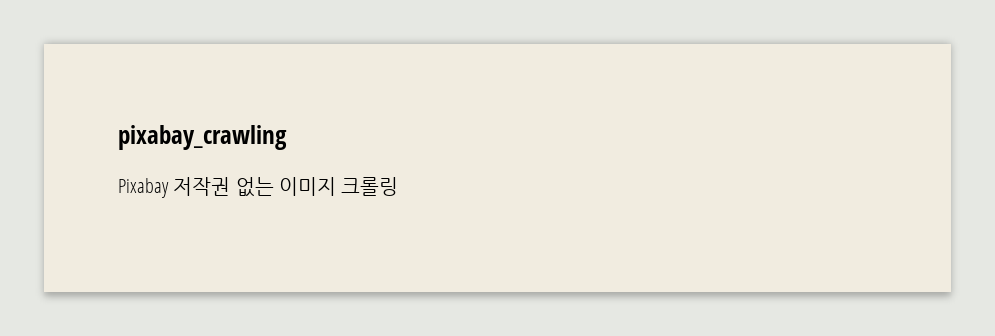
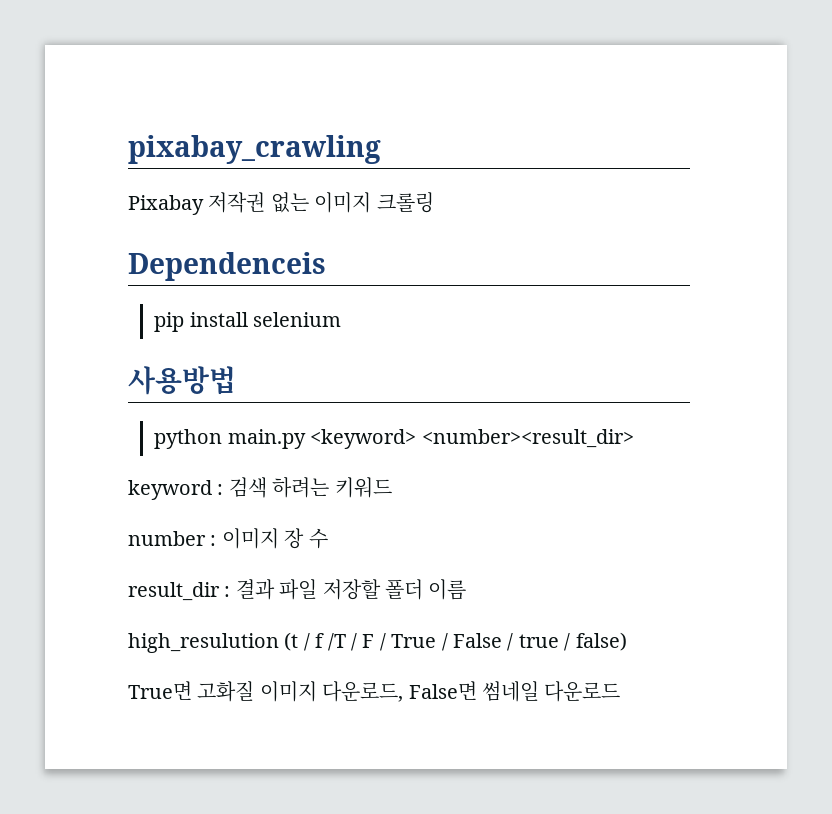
(399, 186) none -> [128,252,326,281] [154,312,342,332] [128,366,236,395] [154,429,634,449] [128,477,392,500] [128,528,328,549] [128,579,467,601] [128,632,627,653] [128,681,621,702] // Dependenceis // pip install selenium // 사용방법 // python main.py <keyword> <number><result_dir> // keyword : 검색 하려는 키워드 // number : 이미지 장 수 // result_dir : 결과 파일 저장할 폴더 이름 // high_resulution (t / f /T / F / True / False / true / false) // True면 고화질 이미지 다운로드, False면 썸네일 다운로드

